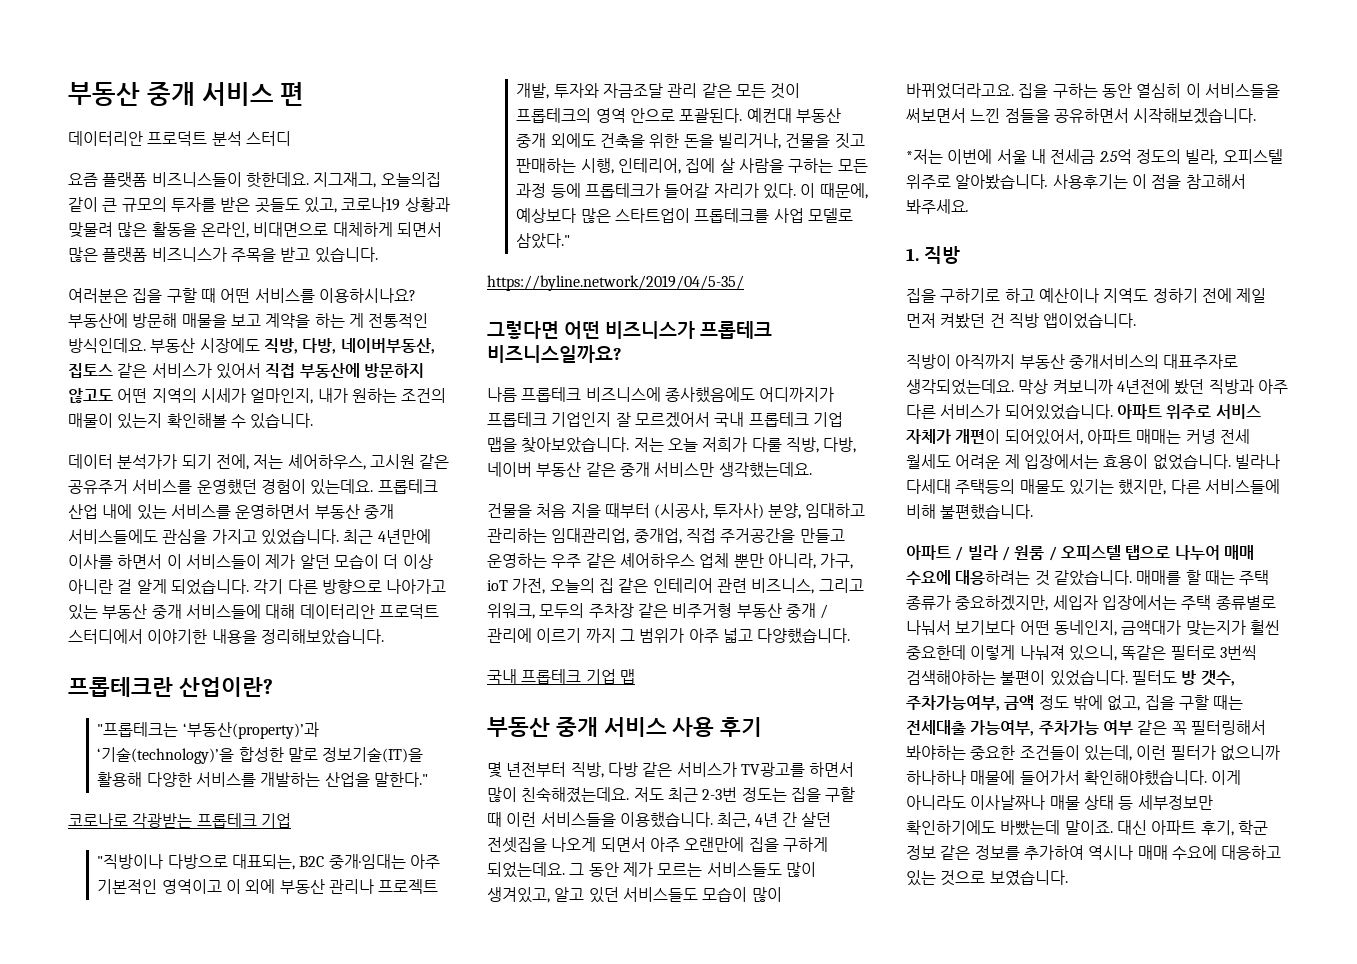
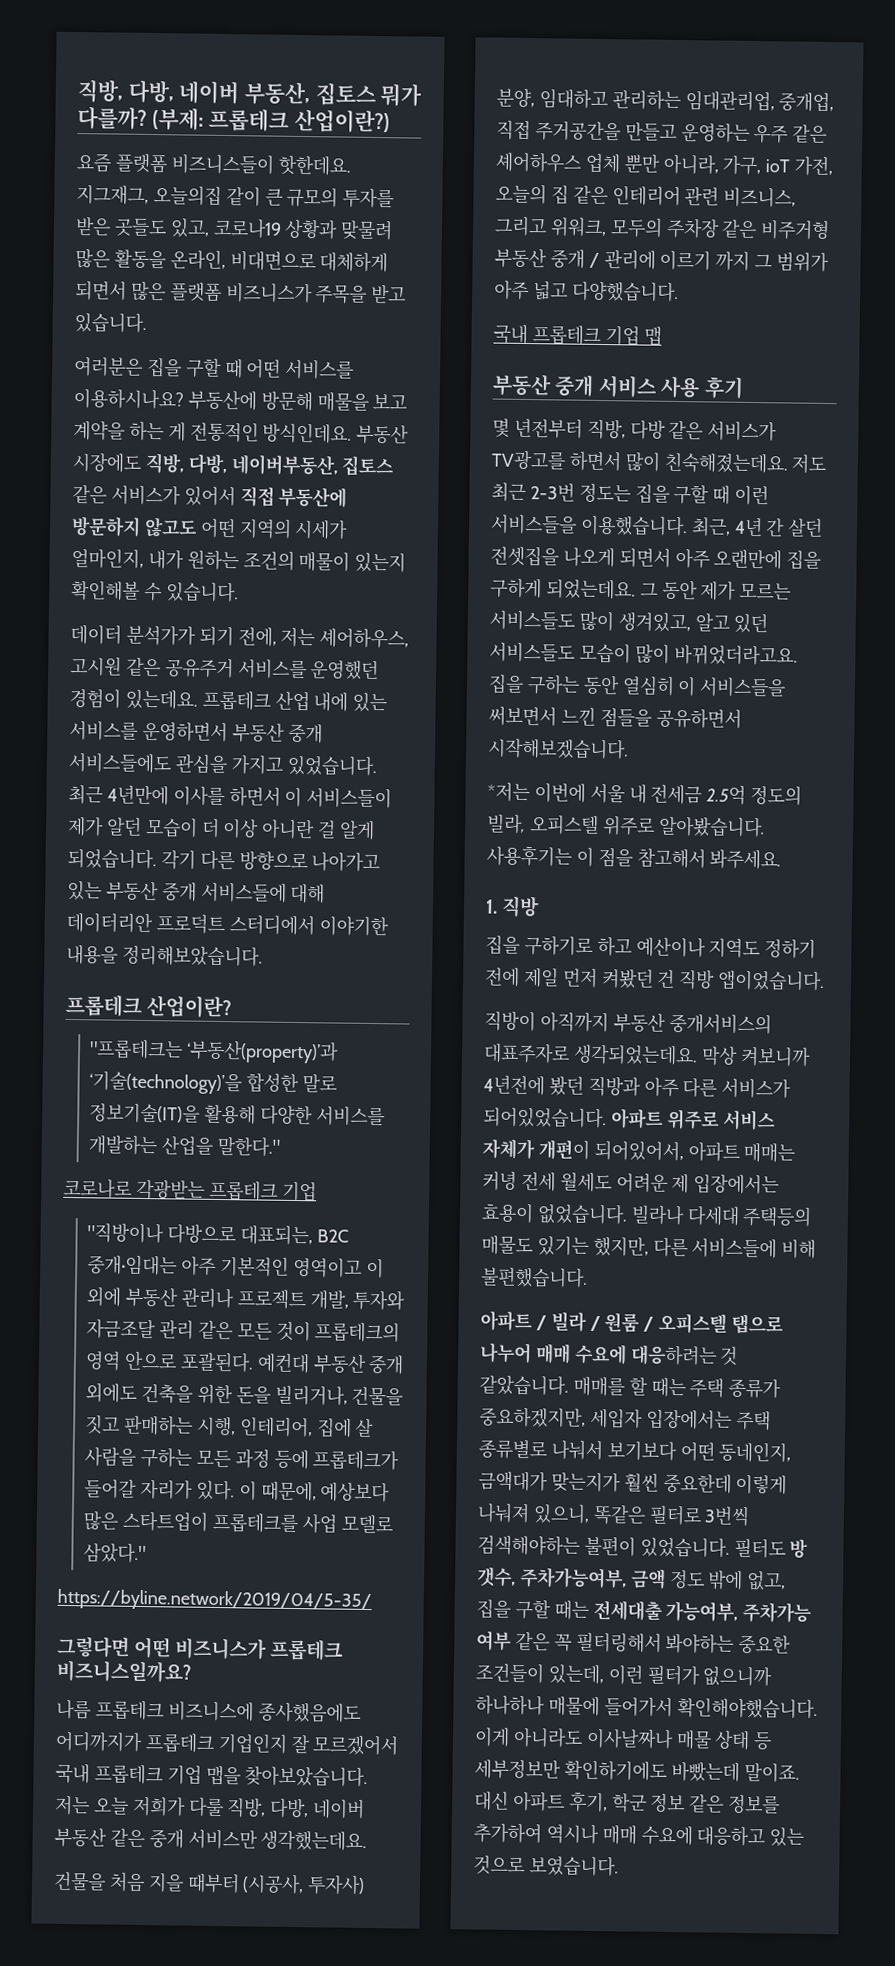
[68,82,305,106] [68,131,291,146] 부동산 중개 서비스 편 // 데이터리안 프로덕트 분석 스터디 -> [77,79,423,107] [77,106,391,134] 직방, 다방, 네이버 부동산, 집토스 뭐가 다를까? (부제: 프롭테크 산업이란?)
[68,677,173,697] 프롭테크란 -> [65,993,142,1017] 프롭테크

